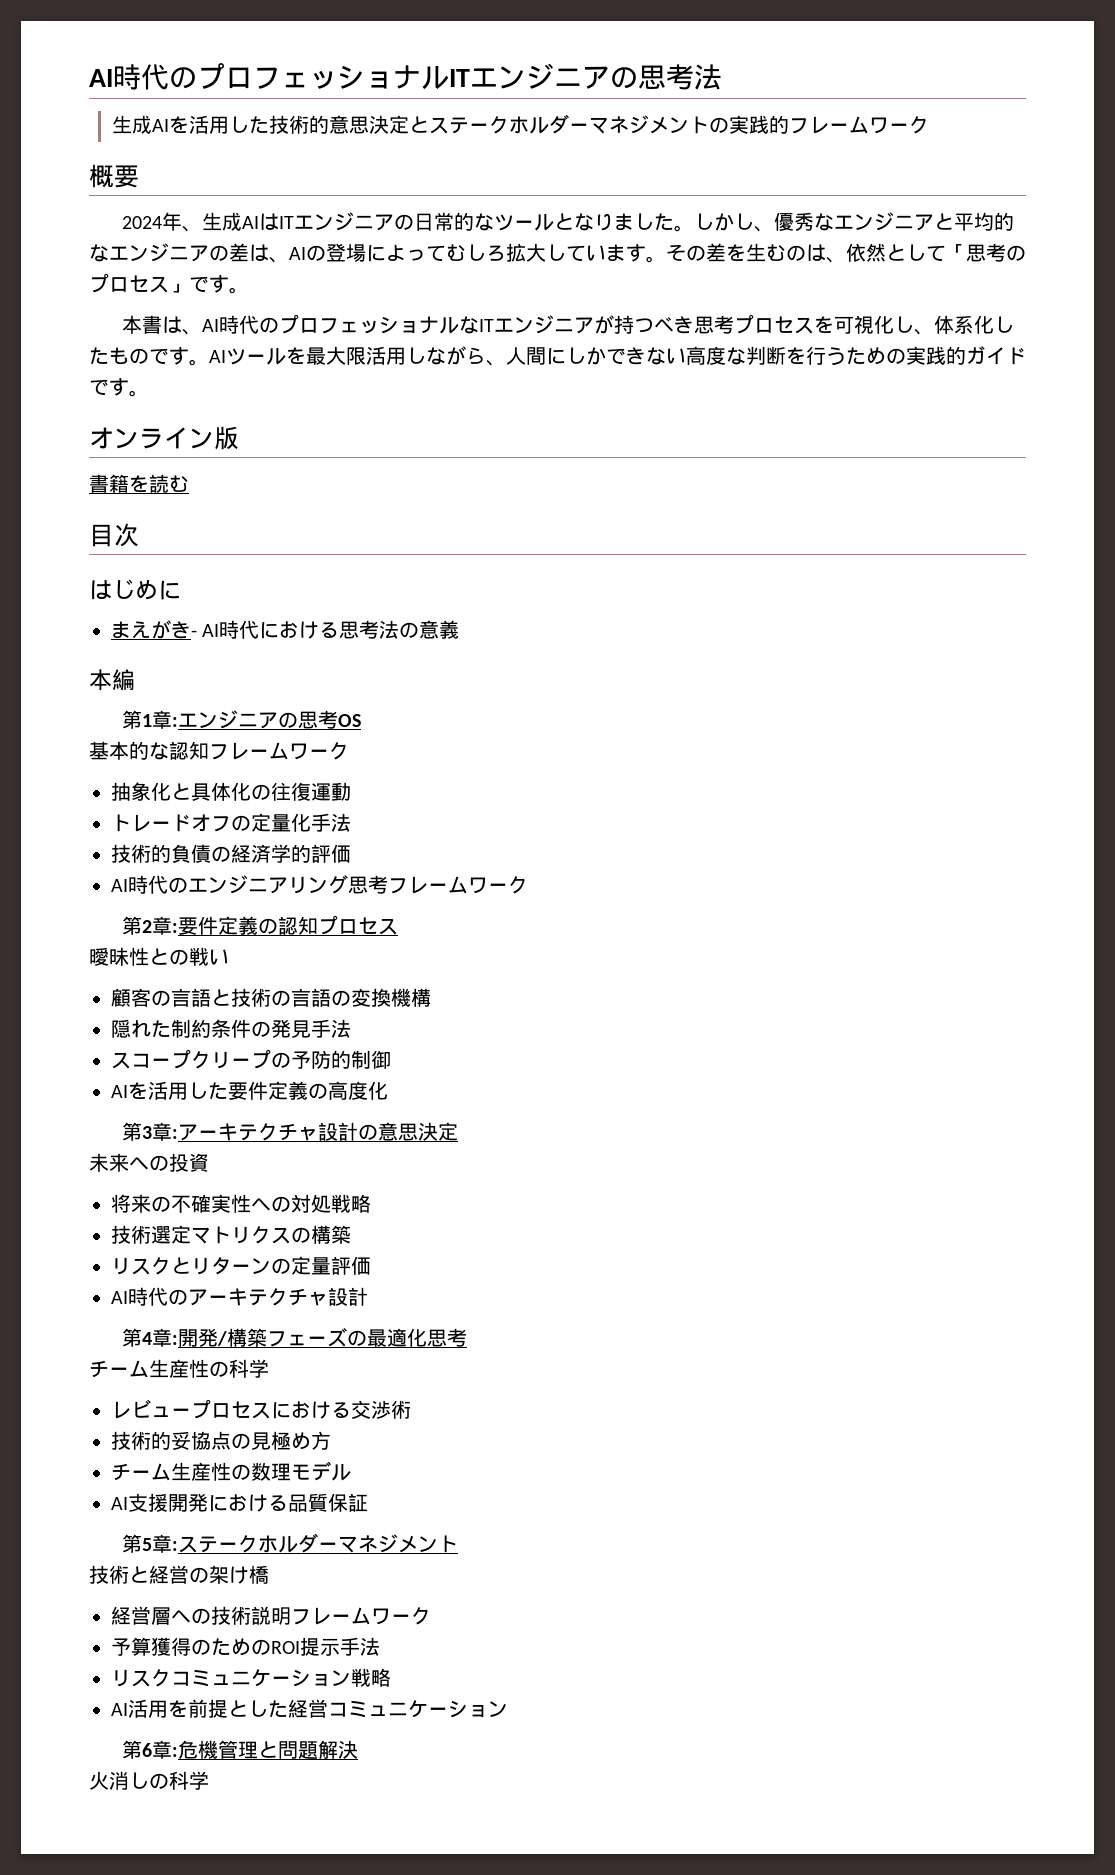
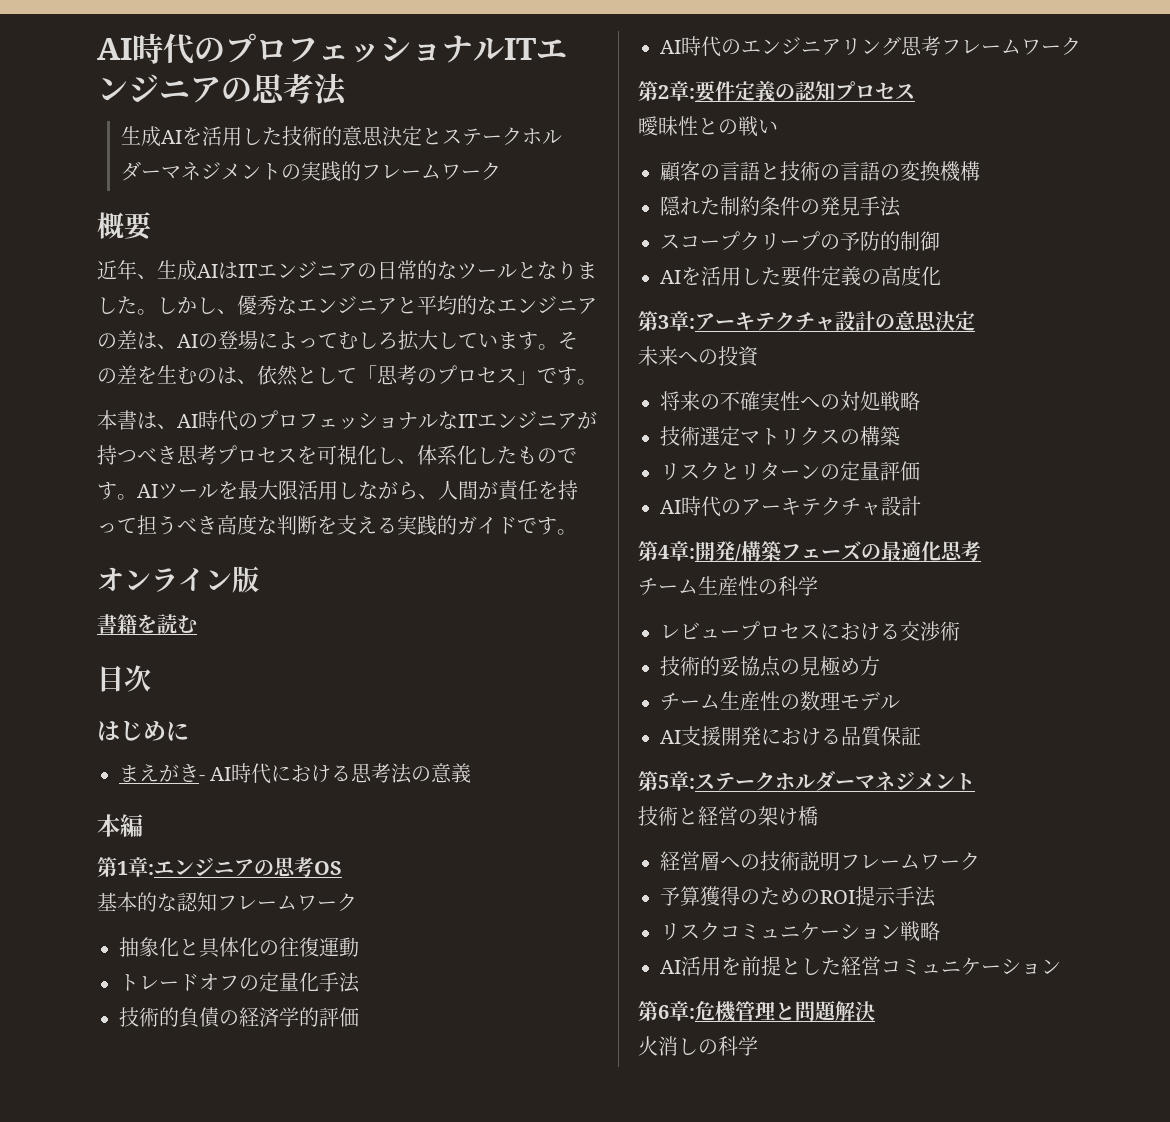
[121,216,162,229] 2024 -> [97,260,117,280] 近
[546,347,686,365] にしかできない -> [478,480,578,501] [97,515,217,535] が責任を持って担うべき
[806,346,906,366] 行うための -> [337,515,397,535] 支える

